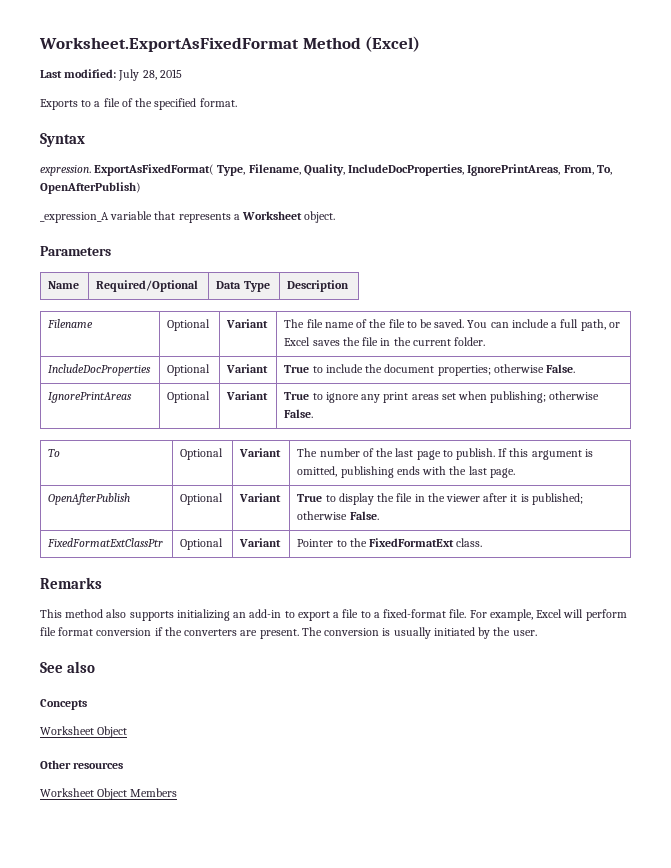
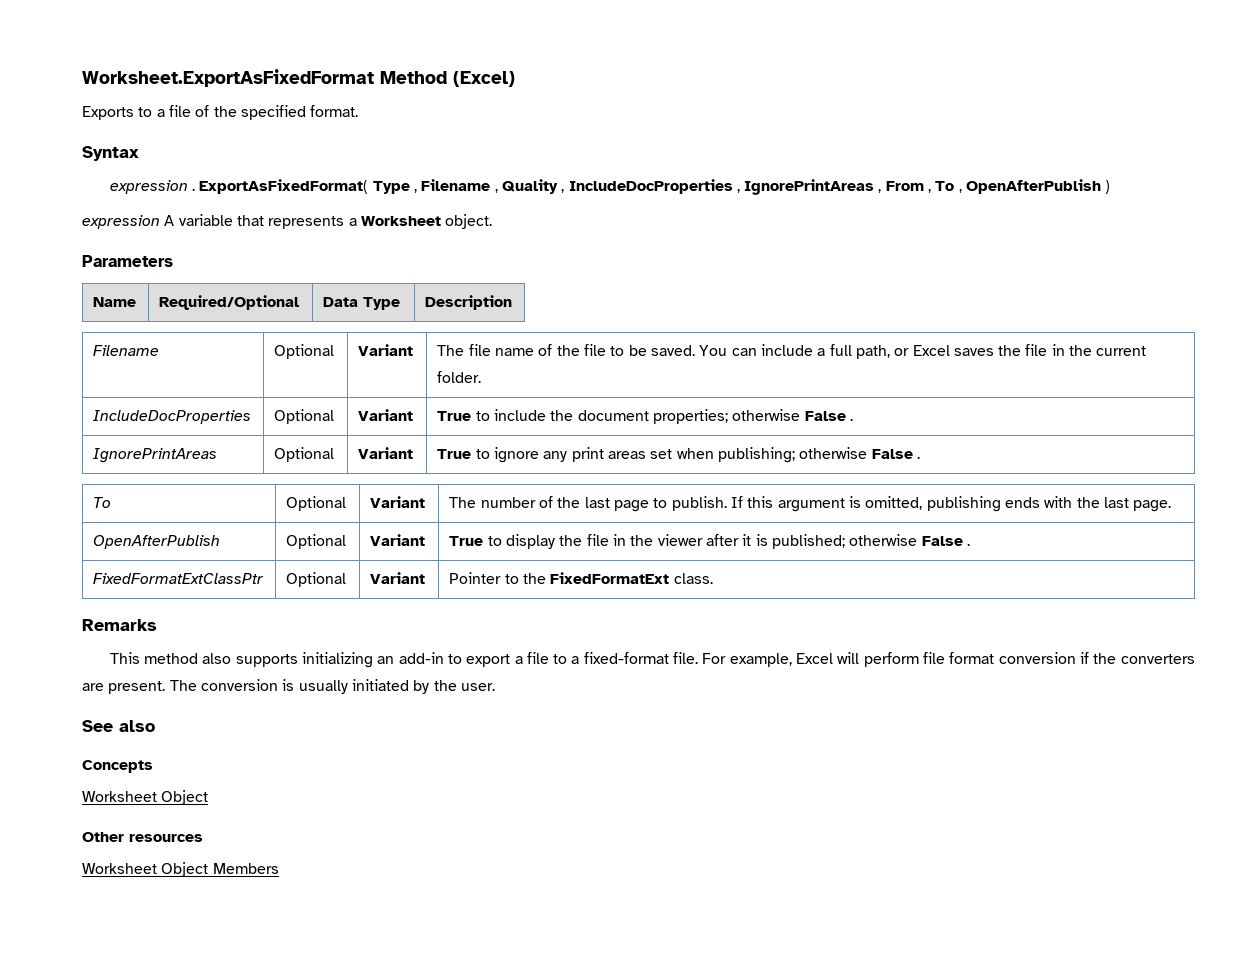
[40,69,182,81] // Last modified: July 28, 2015 -> (515, 79) none
[40,164,612,176] [40,182,141,194] [40,212,109,223] expression. ExportAsFixedFormat( Type, Filename, Quality, IncludeDocProperties, IgnorePrintAreas, From, To, OpenAfterPublish) // _expression_A -> [109,179,1111,195] [82,215,175,229] expression . ExportAsFixedFormat( Type , Filename , Quality , IncludeDocProperties , IgnorePrintAreas , From , To , OpenAfterPublish ) // expression A
[545,364,575,373] False. -> [804,411,853,421] False .
[284,409,314,418] False. -> [871,449,920,459] False .
[349,511,379,520] False. -> [921,536,970,546] False .

